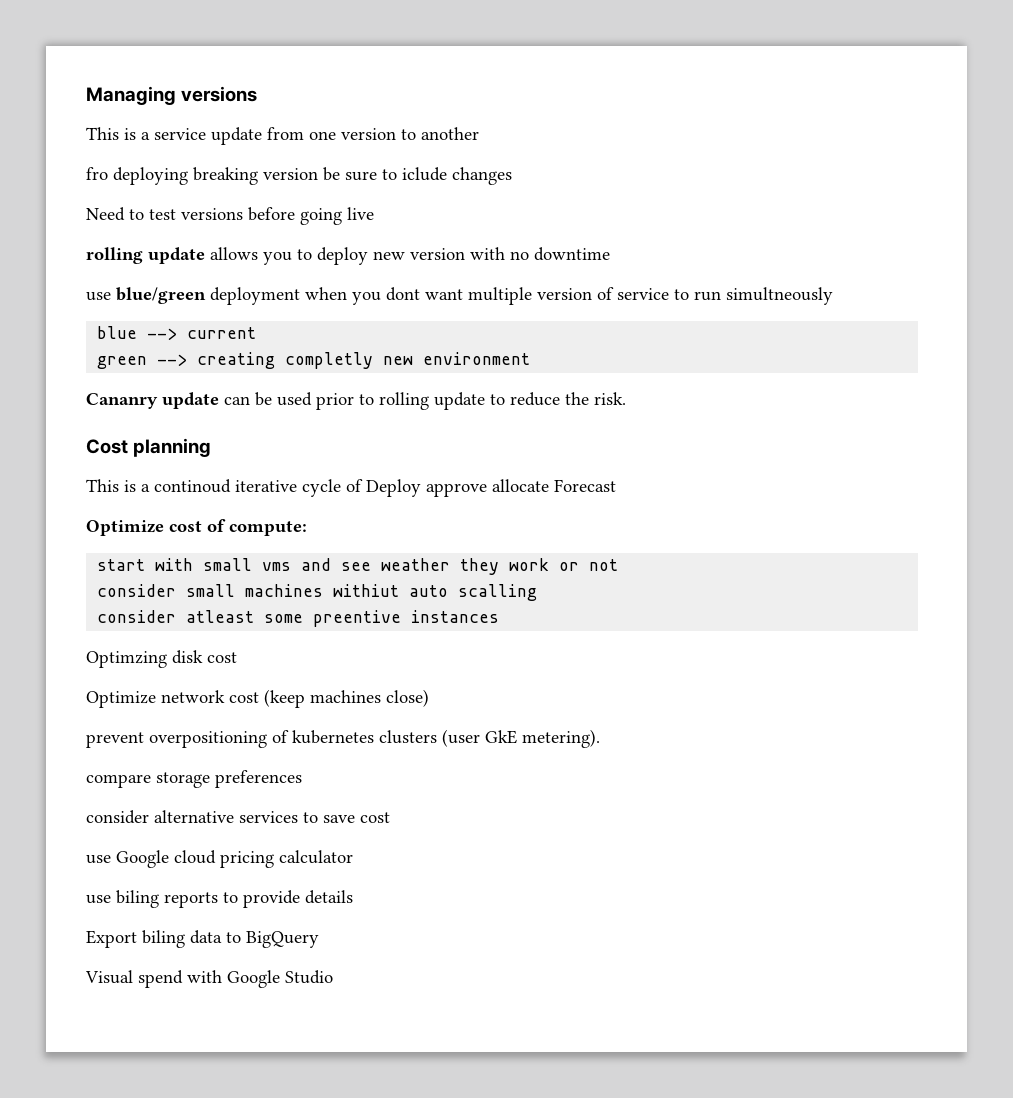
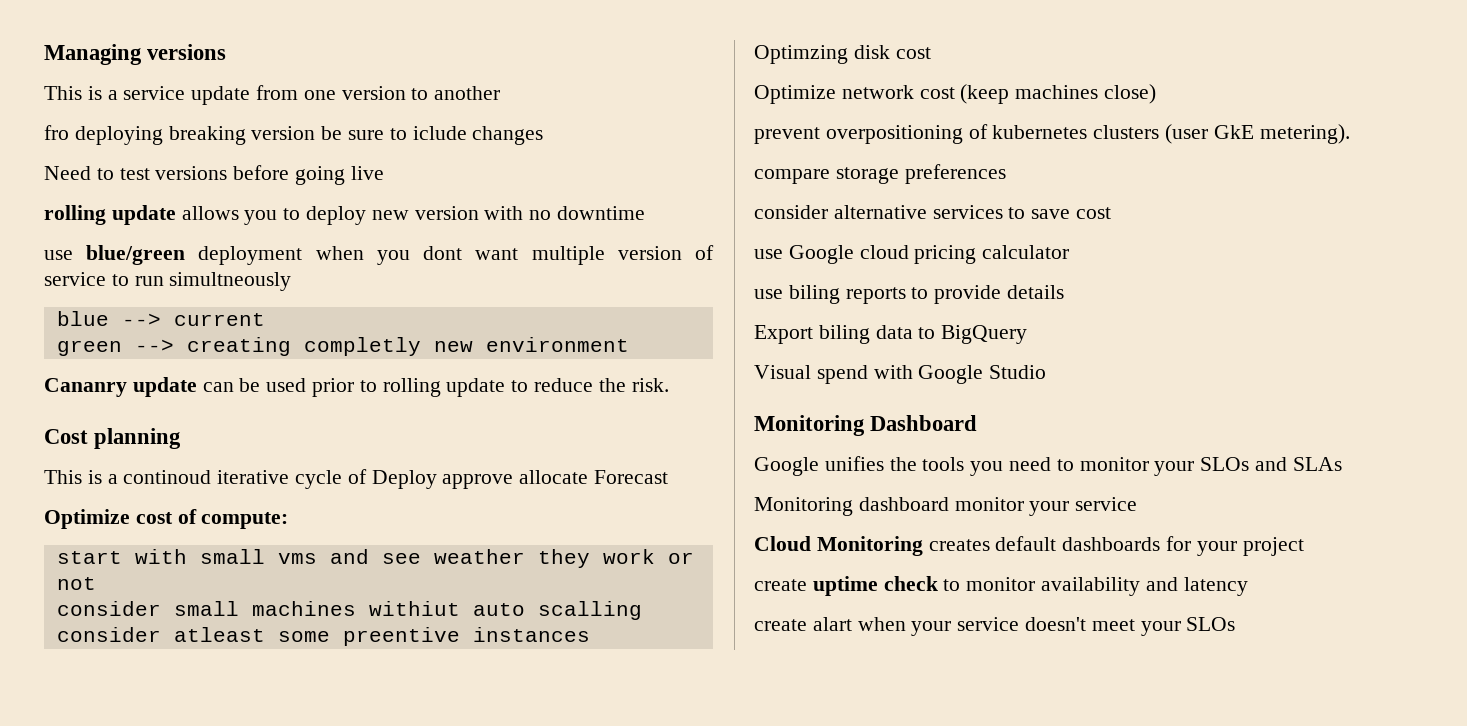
(333, 977) none -> [754,415,978,436] [754,456,1342,476] [754,497,1138,516] [754,536,1304,556] [754,576,1248,596] [754,617,1236,636] // Monitoring Dashboard // Google unifies the tools you need to monitor your SLOs and SLAs // Monitoring dashboard monitor your service // Cloud Monitoring creates default dashboards for your project // create uptime check to monitor availability and latency // create alart when your service doesn't meet your SLOs

